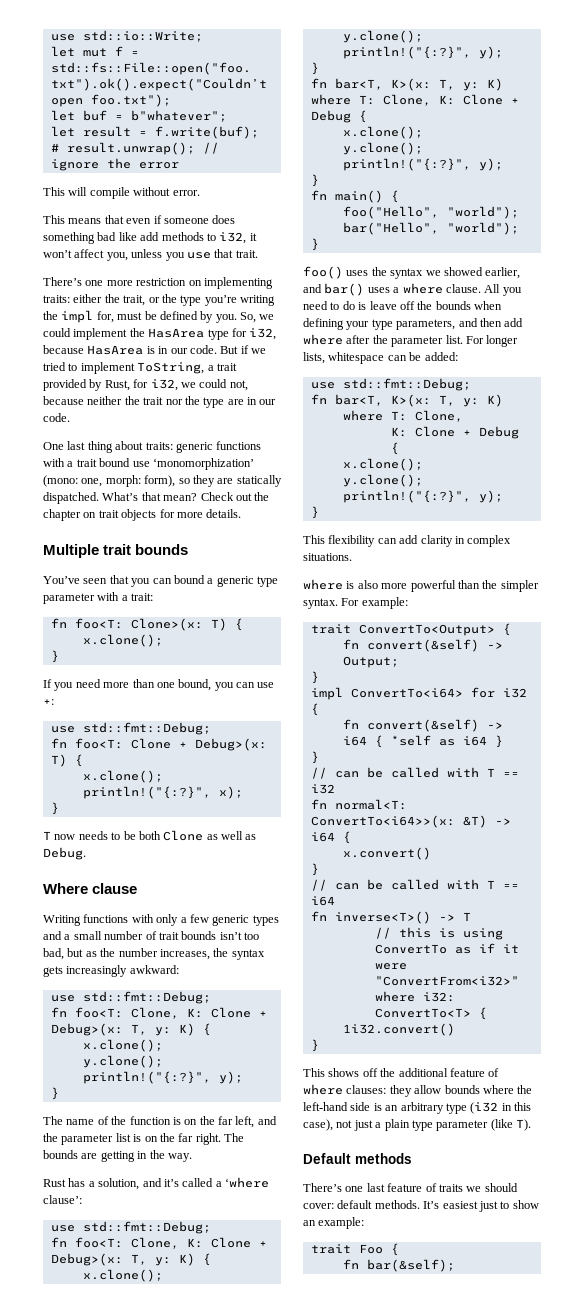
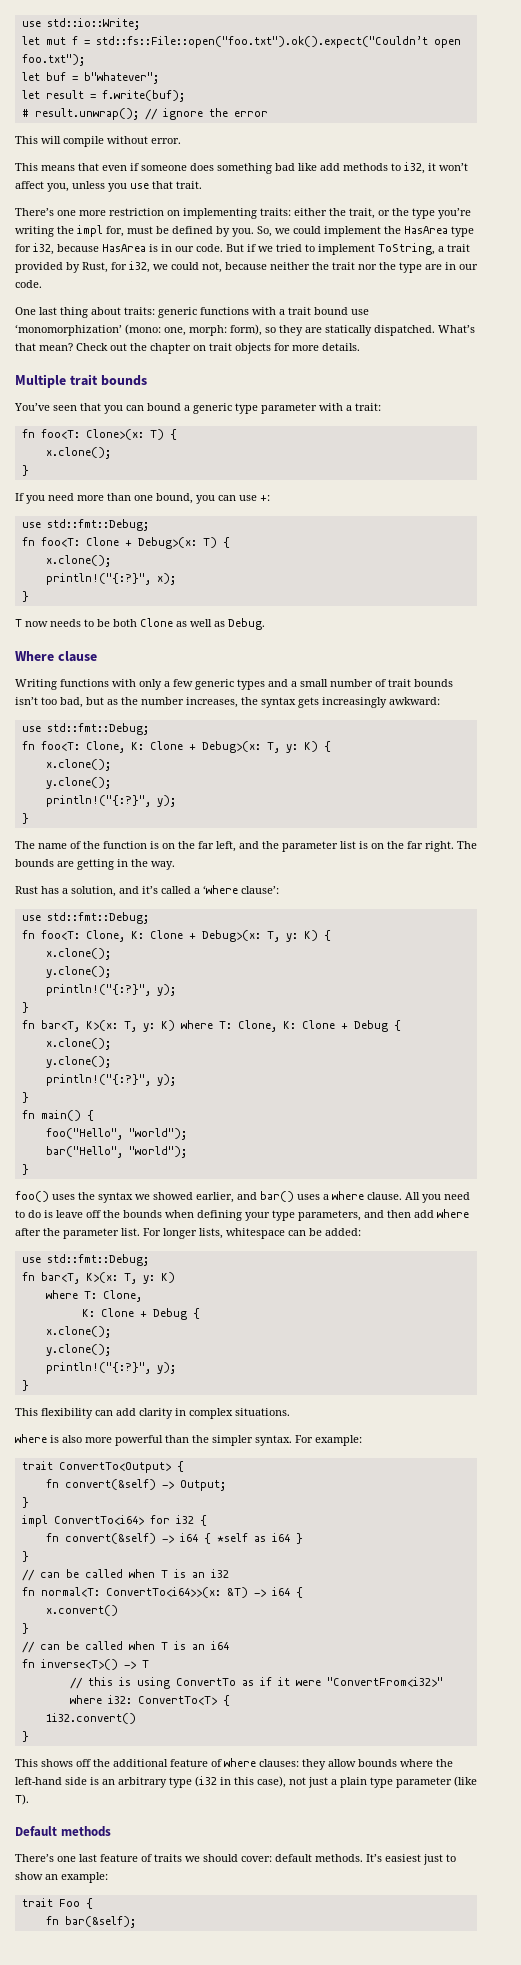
[446,767,519,777] with T == -> [128,1569,205,1578] when T is an
[446,879,519,889] with T == -> [128,1641,205,1650] when T is an

